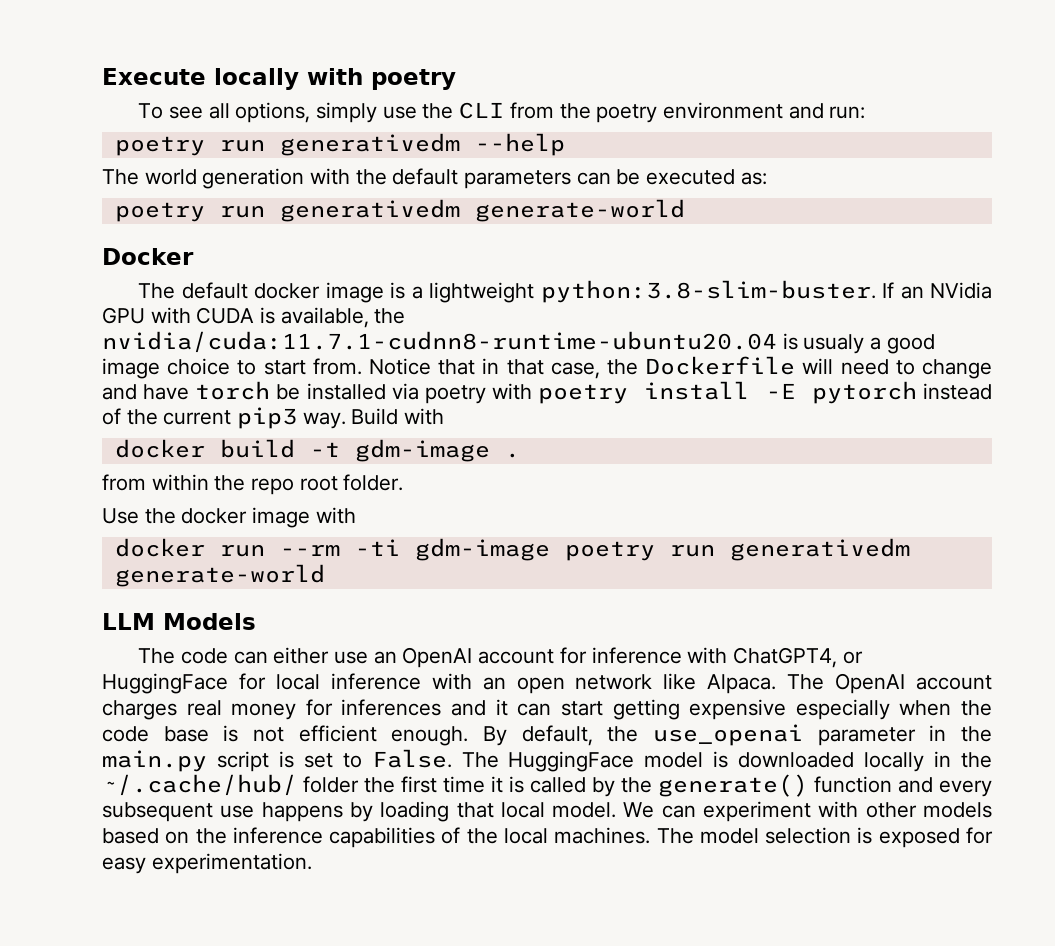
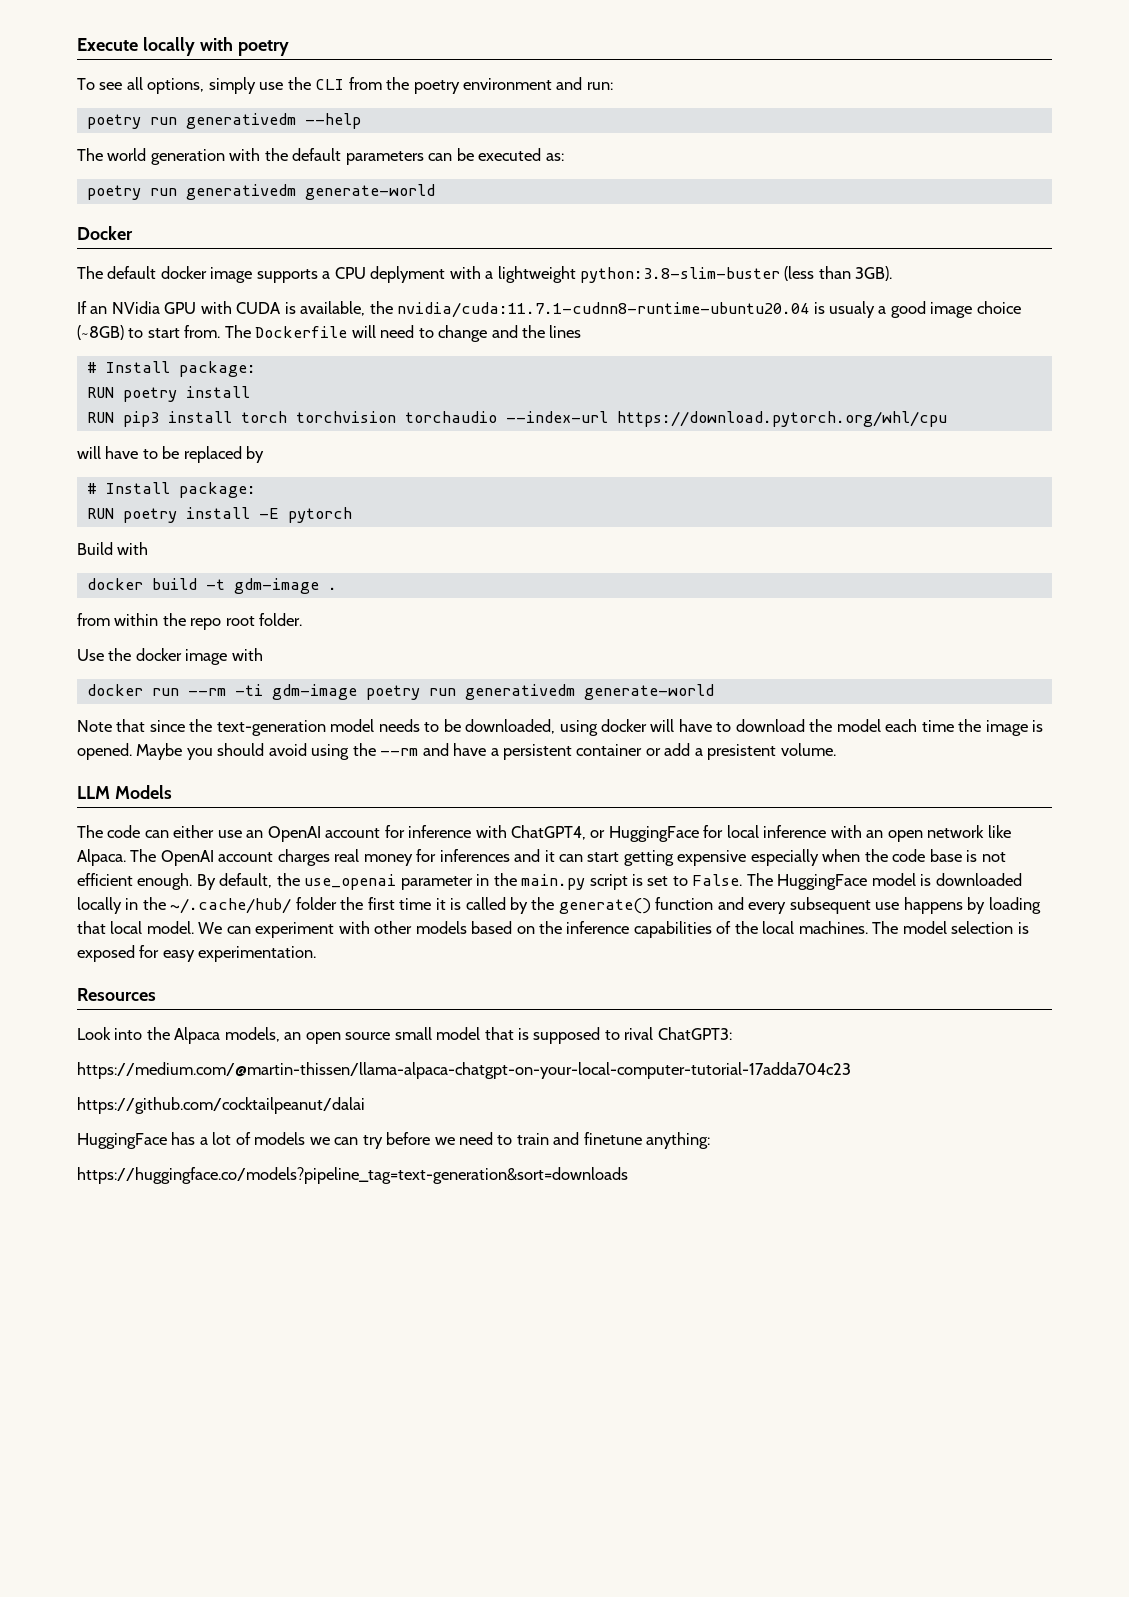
[390,280,876,303] is a lightweight python:3.8-slim-buster. -> [256,266,893,283] supports a CPU deplyment with a lightweight python:3.8-slim-buster (less than 3GB). //
(231, 366) none -> [77,325,124,340] (~8GB)
[368,358,638,379] Notice that in that case, the -> [224,325,251,338] The
[143,381,993,404] [102,407,346,429] have torch be installed via poetry with poetry install -E pytorch instead of the current pip3 way. -> [522,325,582,338] [86,361,256,377] [86,386,250,402] [86,411,947,427] [77,446,265,463] [86,482,256,498] [86,507,352,523] the lines // # Install package: // RUN poetry install // RUN pip3 install torch torchvision torchaudio --index-url https://download.pytorch.org/whl/cpu // will have to be replaced by // # Install package: // RUN poetry install -E pytorch //
(325, 575) none -> [77,719,1044,736] [77,743,836,760] // Note that since the text-generation model needs to be downloaded, using docker will have to download the model each time the image is opened. Maybe you should avoid using the --rm and have a persistent container or add a presistent volume.
(312, 863) none -> [77,988,156,1001] [77,1027,732,1044] [77,1062,851,1079] [77,1097,365,1114] [77,1132,711,1149] [77,1167,628,1184] // Resources // Look into the Alpaca models, an open source small model that is supposed to rival ChatGPT3: // https://medium.com/@martin-thissen/llama-alpaca-chatgpt-on-your-local-computer-tutorial-17adda704c23 // https://github.com/cocktailpeanut/dalai // HuggingFace has a lot of models we can try before we need to train and finetune anything: // https://huggingface.co/models?pipeline_tag=text-generation&sort=downloads

